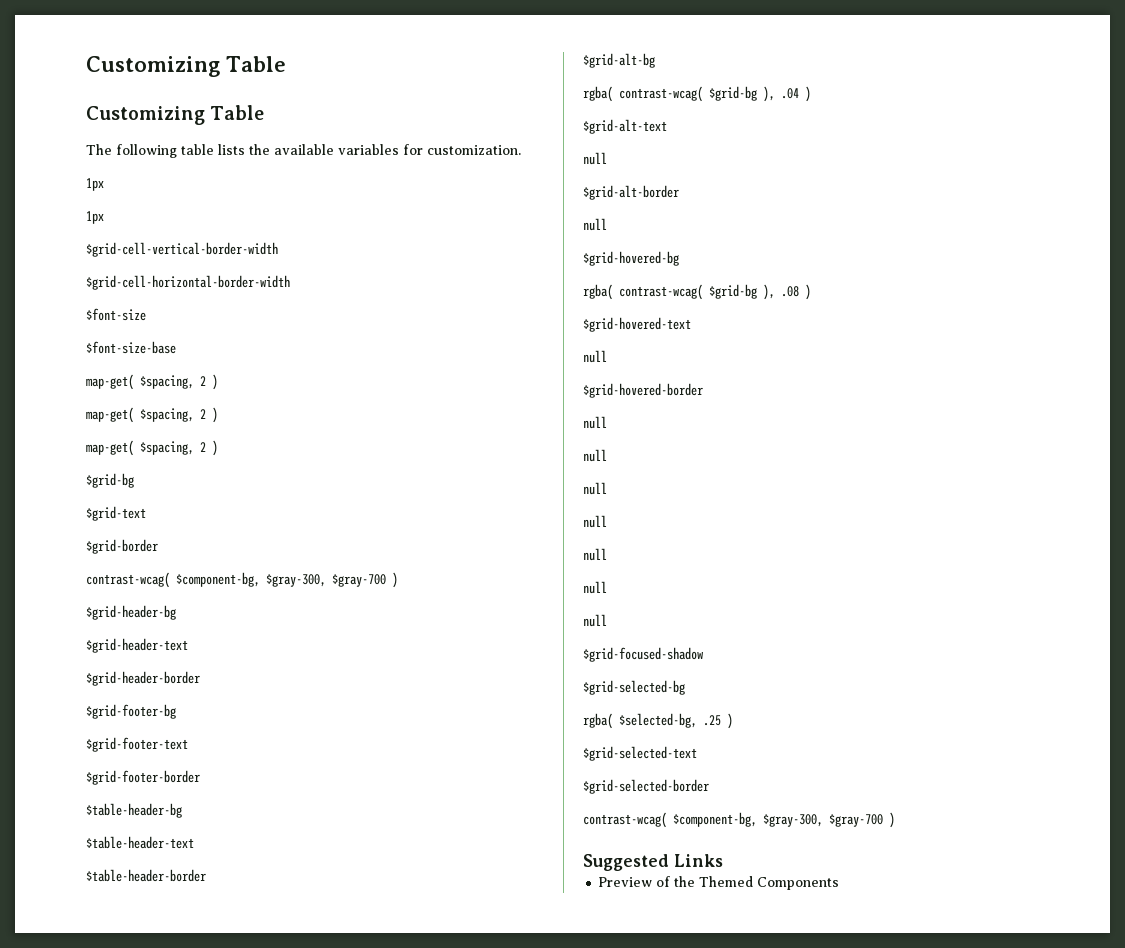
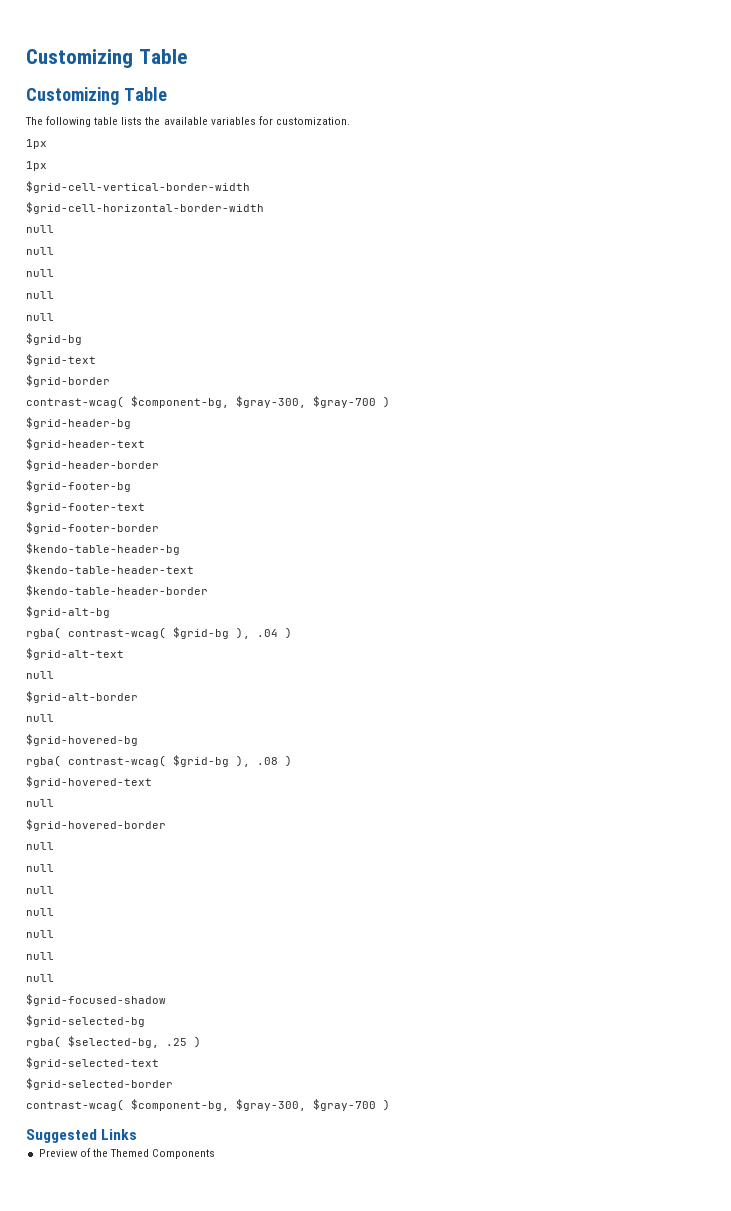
[86,308,146,321] [86,341,176,354] [86,374,218,390] [86,407,218,423] [86,440,218,456] $font-size // $font-size-base // map-get( $spacing, 2 ) // map-get( $spacing, 2 ) // map-get( $spacing, 2 ) -> [26,225,54,233] [26,247,54,255] [26,269,54,277] [26,291,54,299] [26,313,54,321] null // null // null // null // null
[86,803,182,818] [86,836,194,849] [86,869,206,882] $table-header-bg // $table-header-text // $table-header-border -> [26,543,180,555] [26,564,194,575] [26,585,208,596] $kendo-table-header-bg // $kendo-table-header-text // $kendo-table-header-border

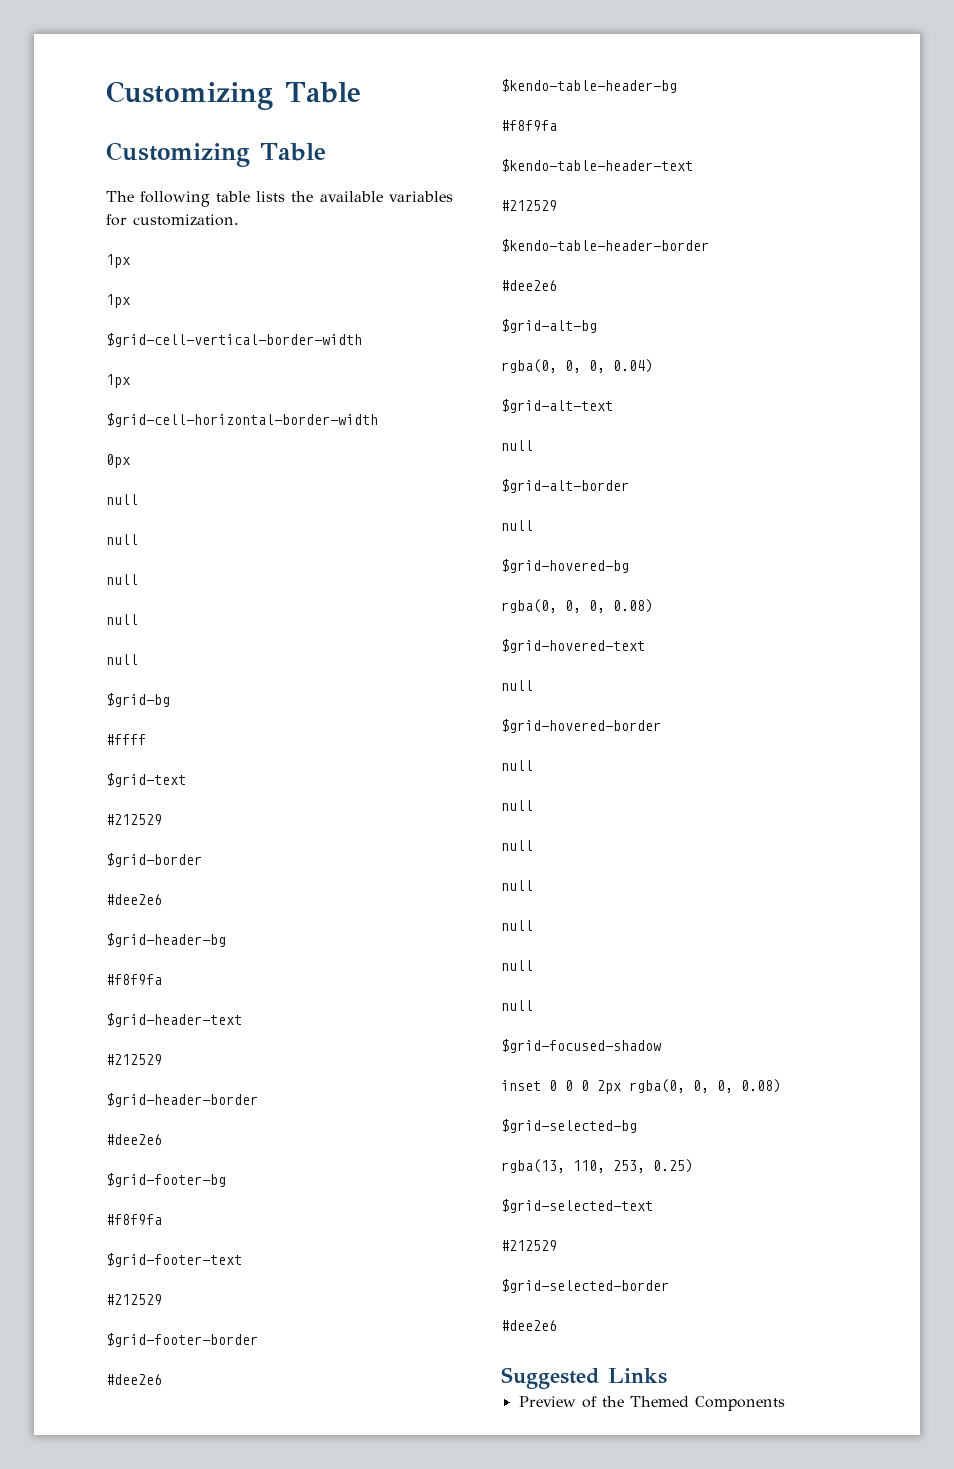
(250, 187) none -> [106,374,130,388] // 1px
(264, 208) none -> [106,454,130,468] // 0px
(82, 339) none -> [106,734,146,745] // #ffff
(96, 360) none -> [106,814,162,825] // #212529
[26,396,390,408] contrast-wcag( $component-bg, $gray-300, $gray-700 ) -> [106,894,162,905] #dee2e6
(131, 423) none -> [106,974,162,985] // #f8f9fa
(145, 444) none -> [106,1054,162,1065] // #212529
(159, 465) none -> [106,1134,162,1145] // #dee2e6
(131, 486) none -> [106,1214,162,1225] // #f8f9fa
(145, 507) none -> [106,1294,162,1305] // #212529
(159, 528) none -> [106,1374,162,1385] // #dee2e6
(180, 549) none -> [501,120,557,131] // #f8f9fa
(194, 569) none -> [501,200,557,211] // #212529
(208, 590) none -> [501,280,557,291] // #dee2e6
[26,627,292,639] rgba( contrast-wcag( $grid-bg ), .04 ) -> [501,359,653,373] rgba(0, 0, 0, 0.04)
[26,755,292,767] rgba( contrast-wcag( $grid-bg ), .08 ) -> [501,599,653,613] rgba(0, 0, 0, 0.08)
[26,1015,145,1027] [26,1036,201,1048] $grid-selected-bg // rgba( $selected-bg, .25 ) -> [501,1079,781,1094] [501,1119,637,1133] [501,1159,693,1173] inset 0 0 0 2px rgba(0, 0, 0, 0.08) // $grid-selected-bg // rgba(13, 110, 253, 0.25)
(159, 1063) none -> [501,1240,557,1251] // #212529
[26,1099,390,1111] contrast-wcag( $component-bg, $gray-300, $gray-700 ) -> [501,1320,557,1331] #dee2e6

